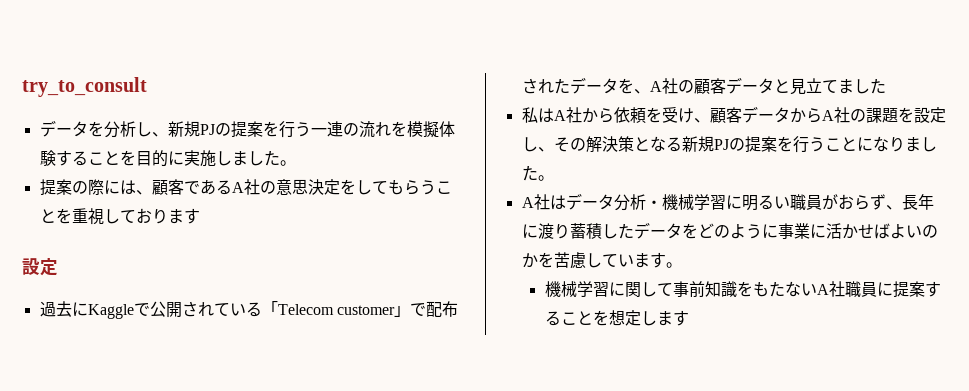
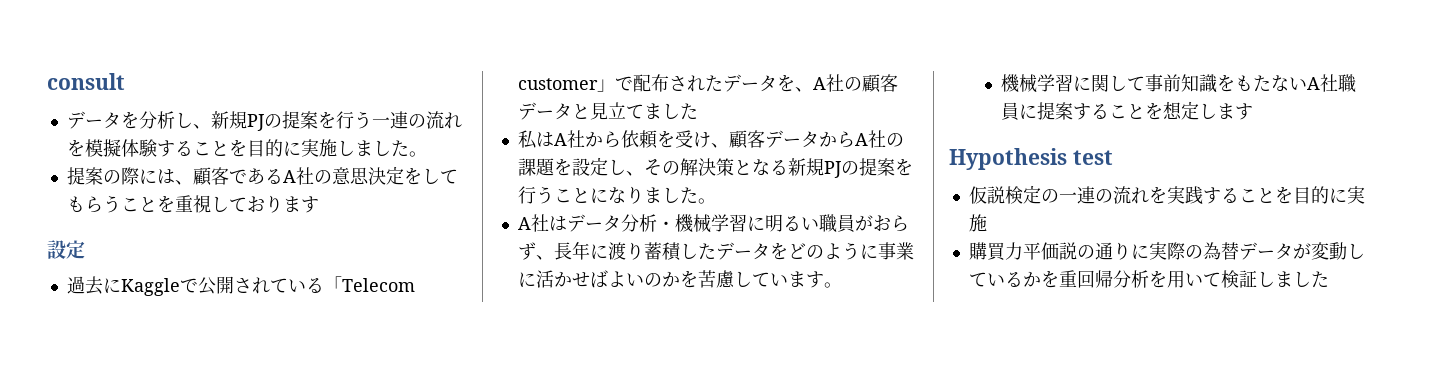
[22,77,147,97] try_to_consult -> [47,73,125,90] consult
(689, 318) none -> [949,148,1113,170] [968,185,1365,205] [968,214,987,232] [968,242,1365,261] [968,270,1329,288] // Hypothesis test // 仮説検定の一連の流れを実践することを目的に実施 // 購買力平価説の通りに実際の為替データが変動しているかを重回帰分析を用いて検証しました

